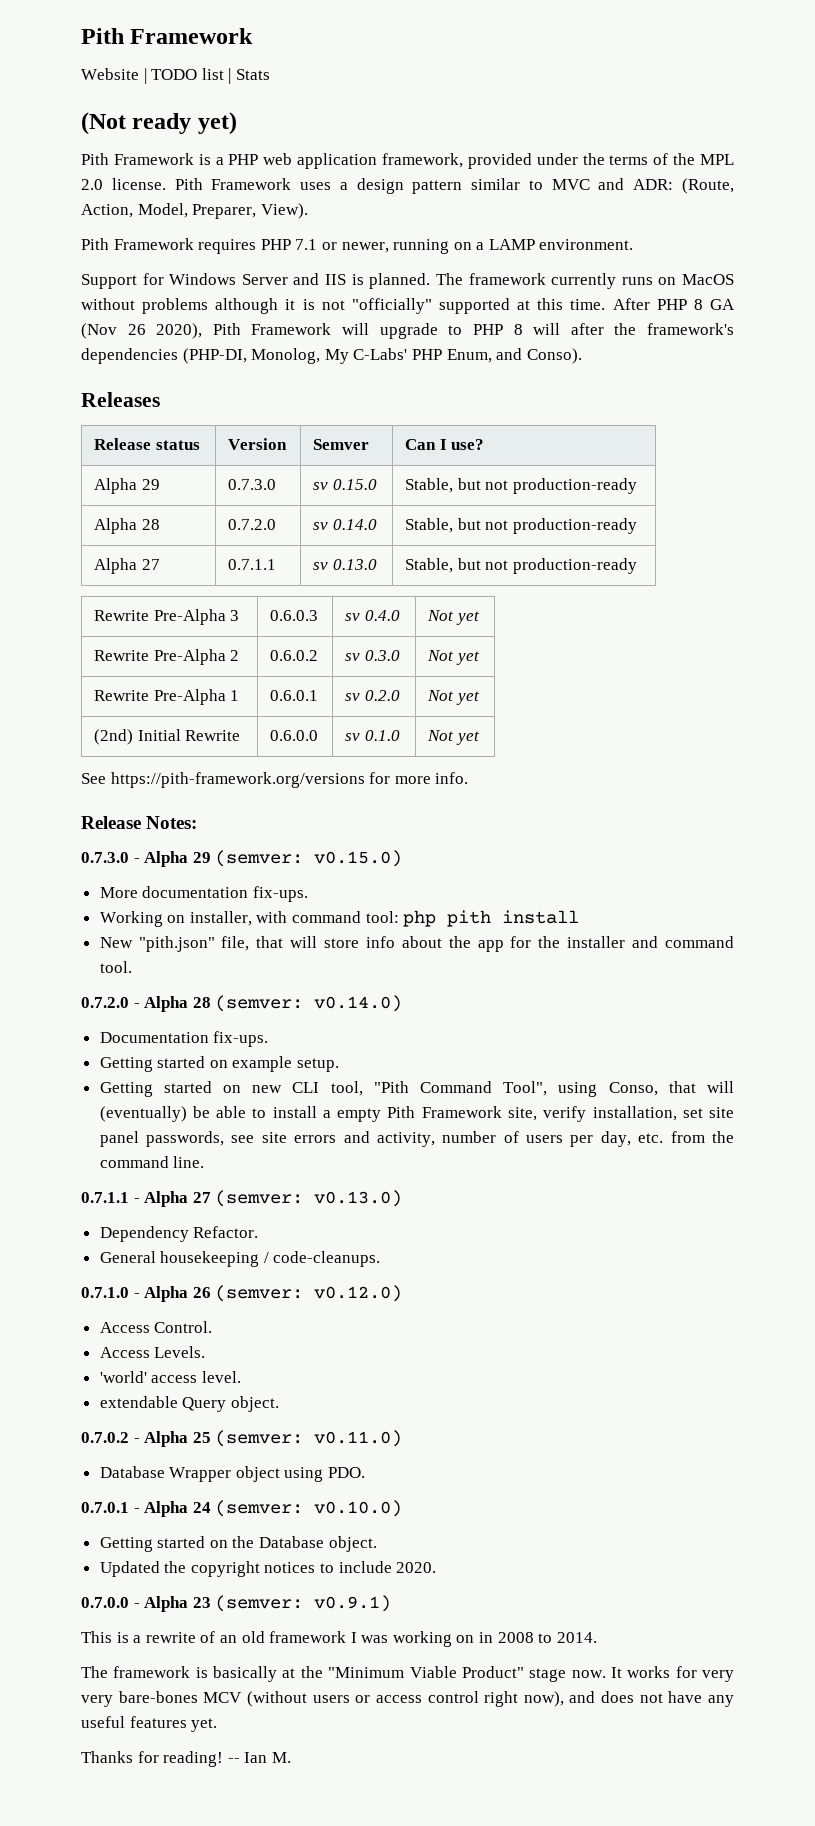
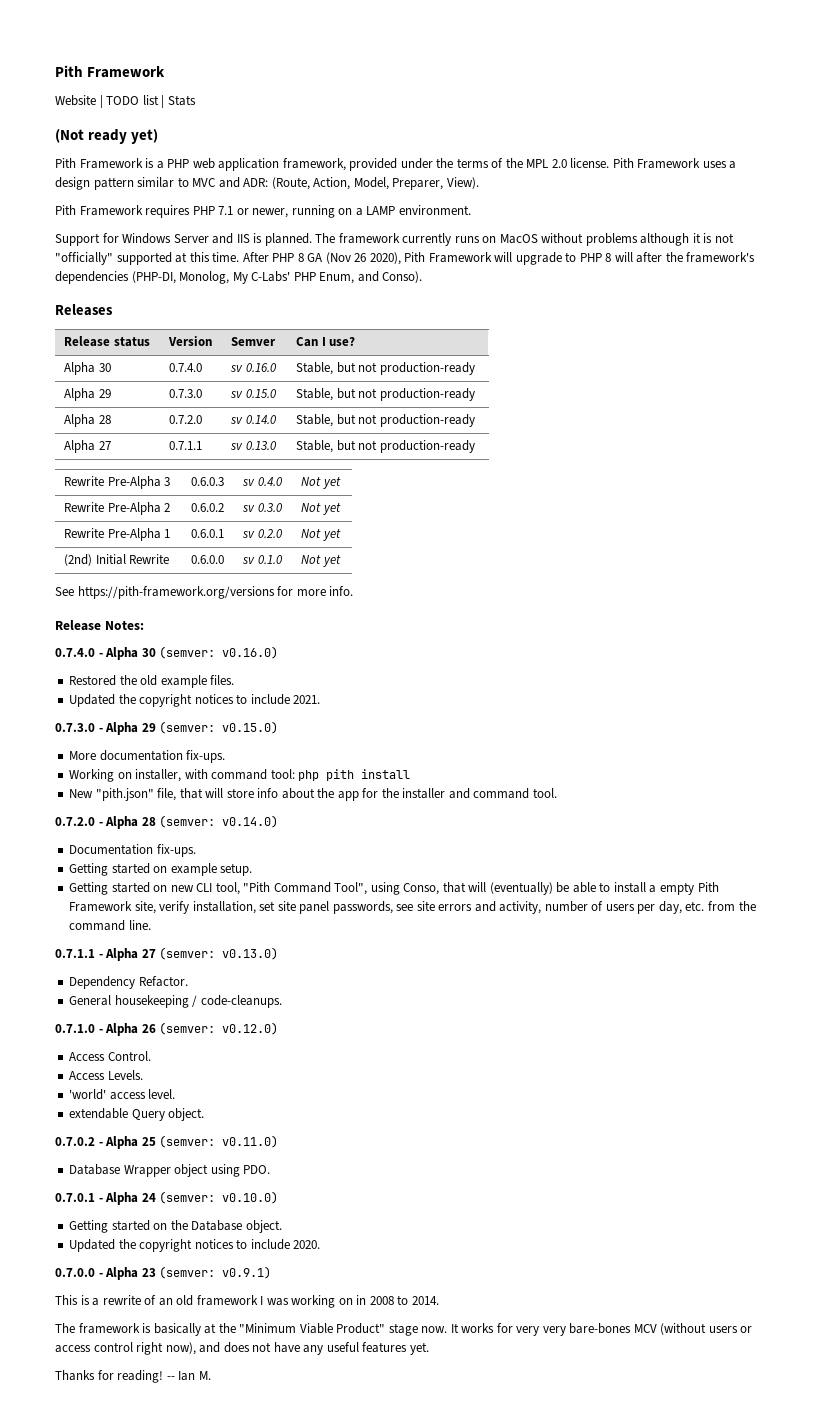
(485, 444) none -> [64,362,111,375] [169,363,203,372] [230,363,276,372] [296,362,475,375] // Alpha 30 | 0.7.4.0 | sv 0.16.0 | Stable, but not production-ready
(198, 822) none -> [55,646,279,660] [69,675,235,688] [69,694,321,707] // 0.7.4.0 - Alpha 30 (semver: v0.16.0) // Restored the old example files. // Updated the copyright notices to include 2021.

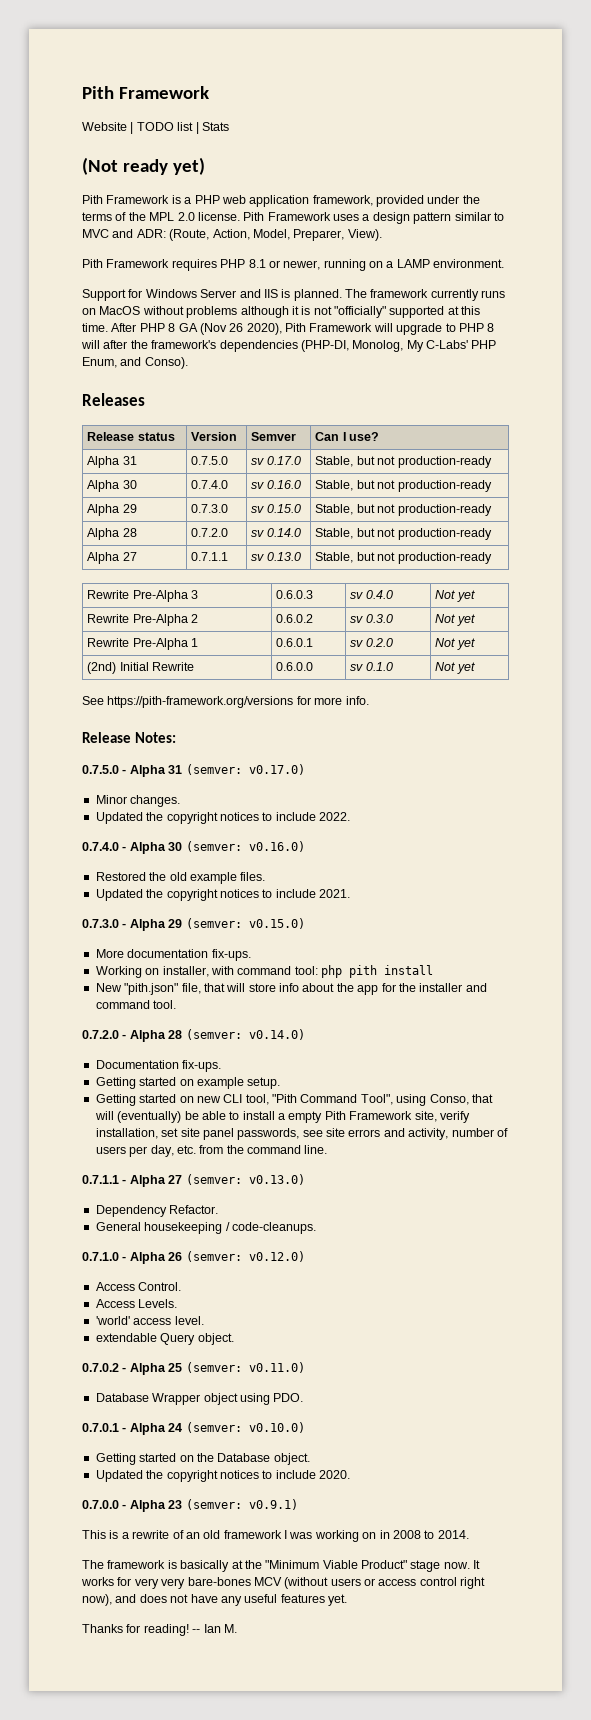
[218,206,234,215] 7.1 -> [248,259,266,268] 8.1
(356, 341) none -> [87,456,137,468] [191,456,229,465] [251,456,301,465] [315,456,492,468] // Alpha 31 | 0.7.5.0 | sv 0.17.0 | Stable, but not production-ready
(144, 625) none -> [82,764,305,777] [95,795,181,807] [95,812,350,824] // 0.7.5.0 - Alpha 31 (semver: v0.17.0) // Minor changes. // Updated the copyright notices to include 2022.

